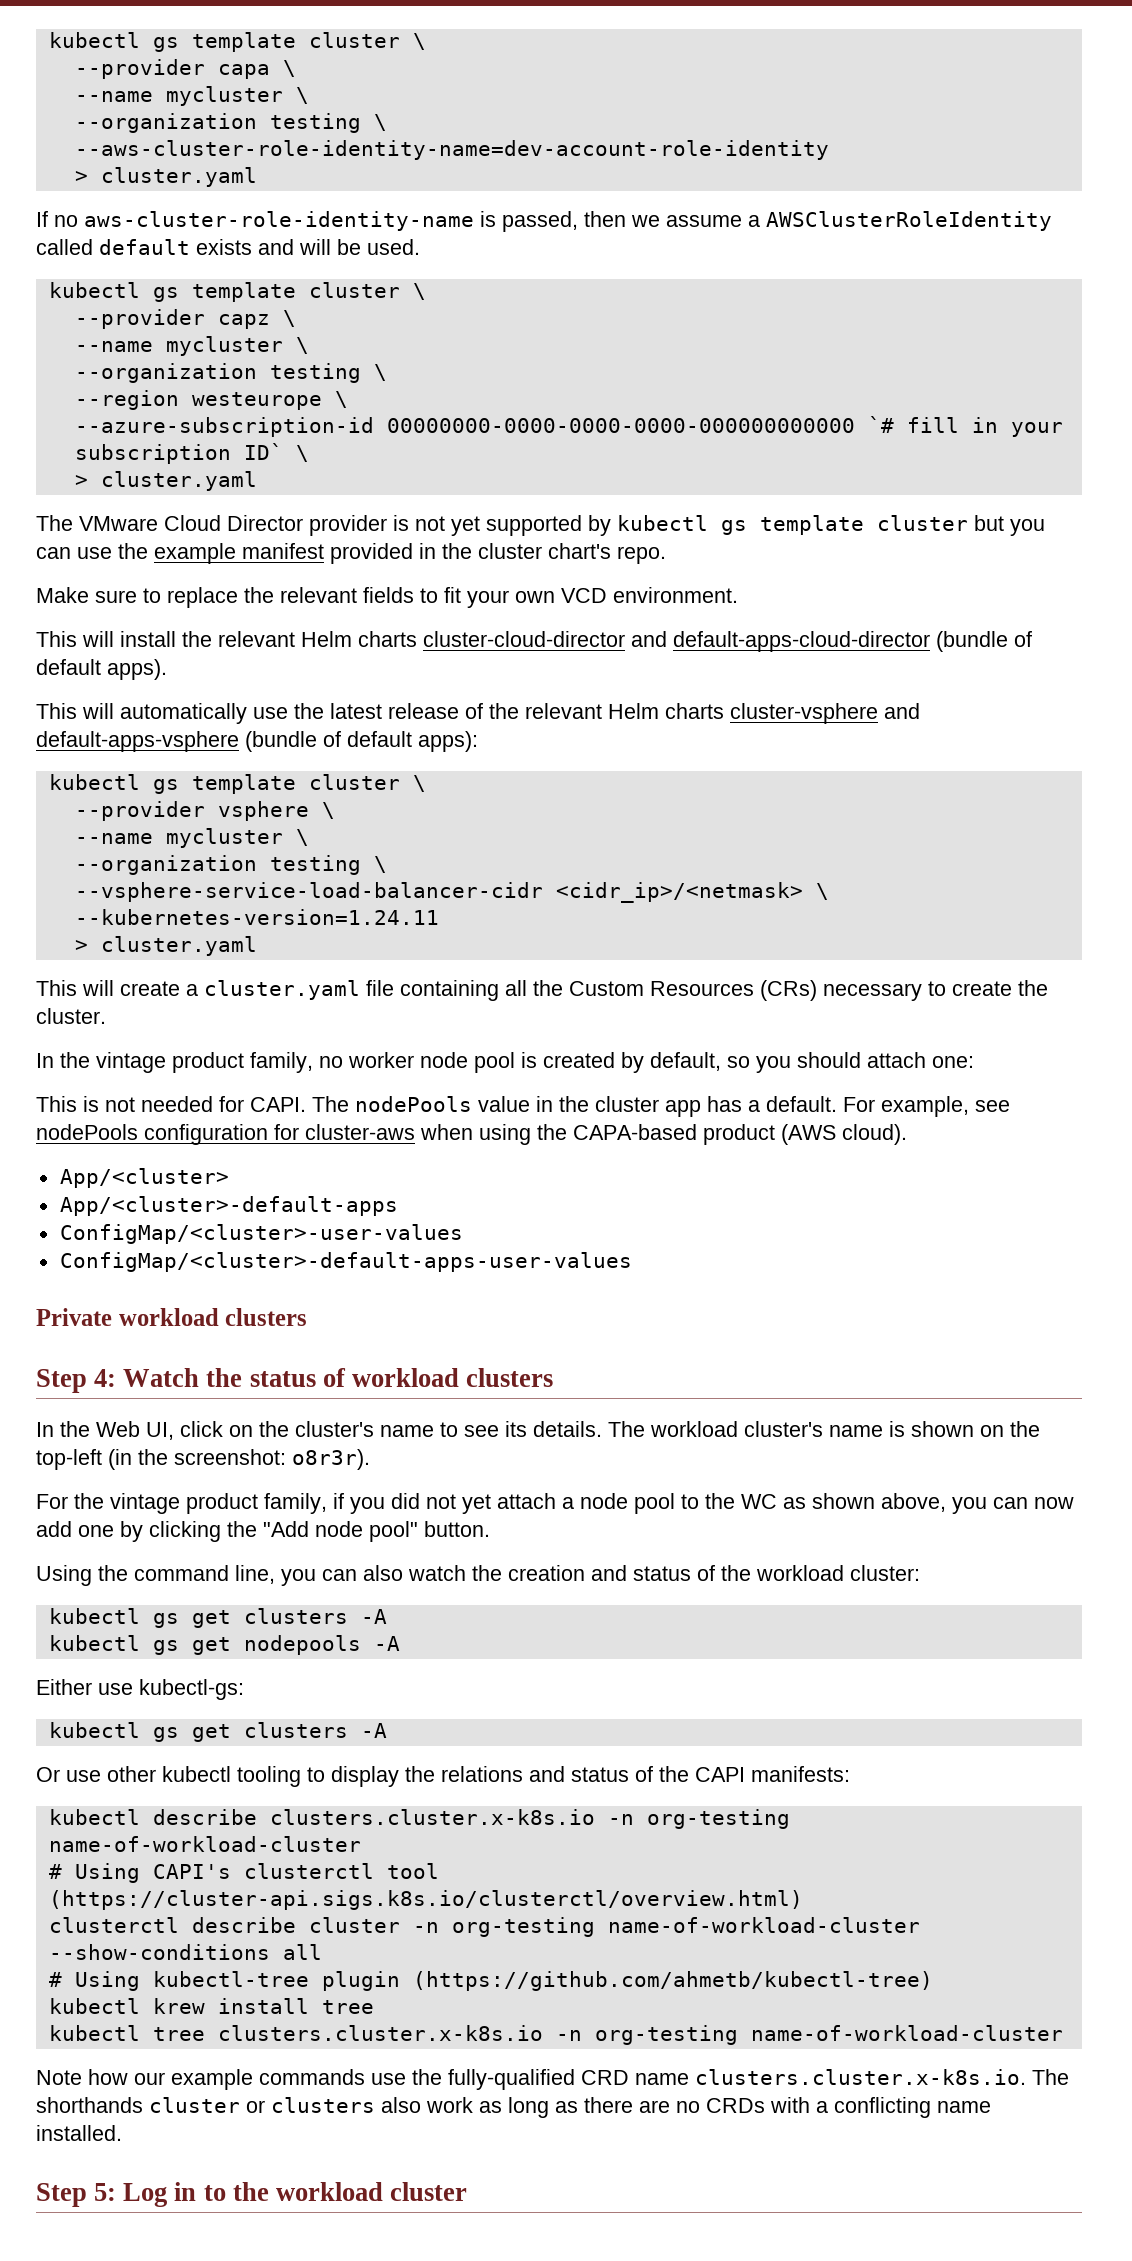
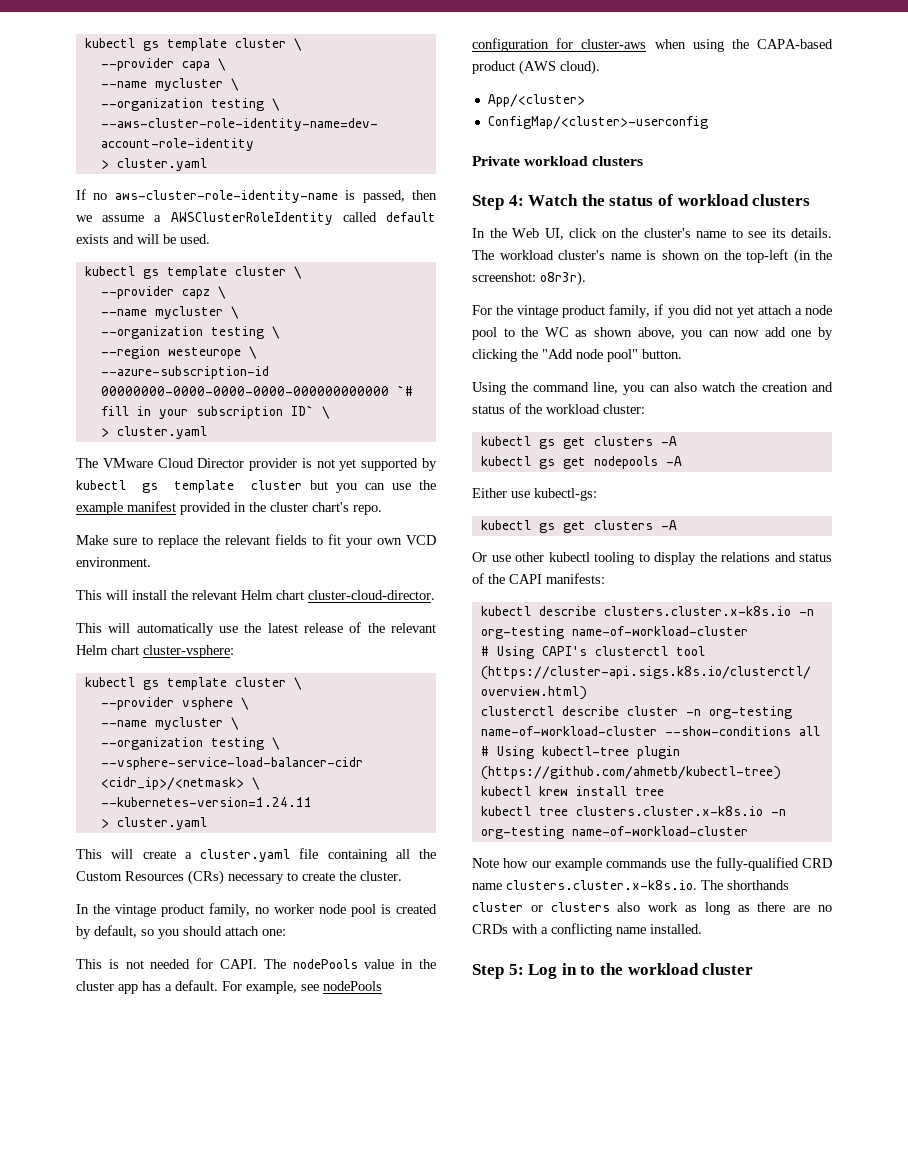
[358,631,1032,652] [36,659,167,680] charts cluster-cloud-director and default-apps-cloud-director (bundle of default apps). -> [276,590,435,600] chart cluster-cloud-director.
[665,703,920,724] [36,731,478,752] charts cluster-vsphere and default-apps-vsphere (bundle of default apps): -> [111,645,234,658] chart cluster-vsphere:
[59,1196,398,1216] [59,1224,463,1244] [59,1252,632,1272] App/<cluster>-default-apps // ConfigMap/<cluster>-user-values // ConfigMap/<cluster>-default-apps-user-values -> [487,116,708,129] ConfigMap/<cluster>-userconfig

